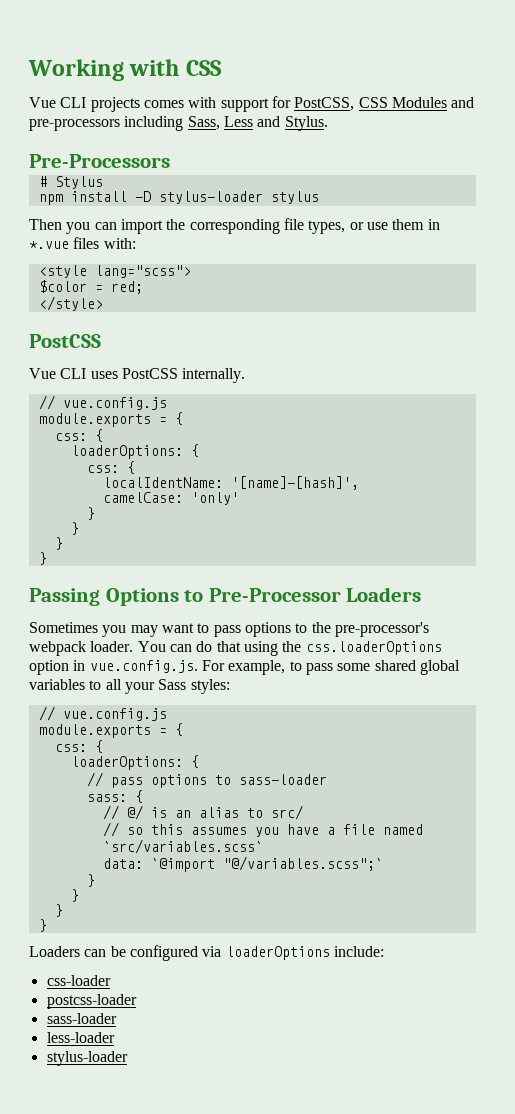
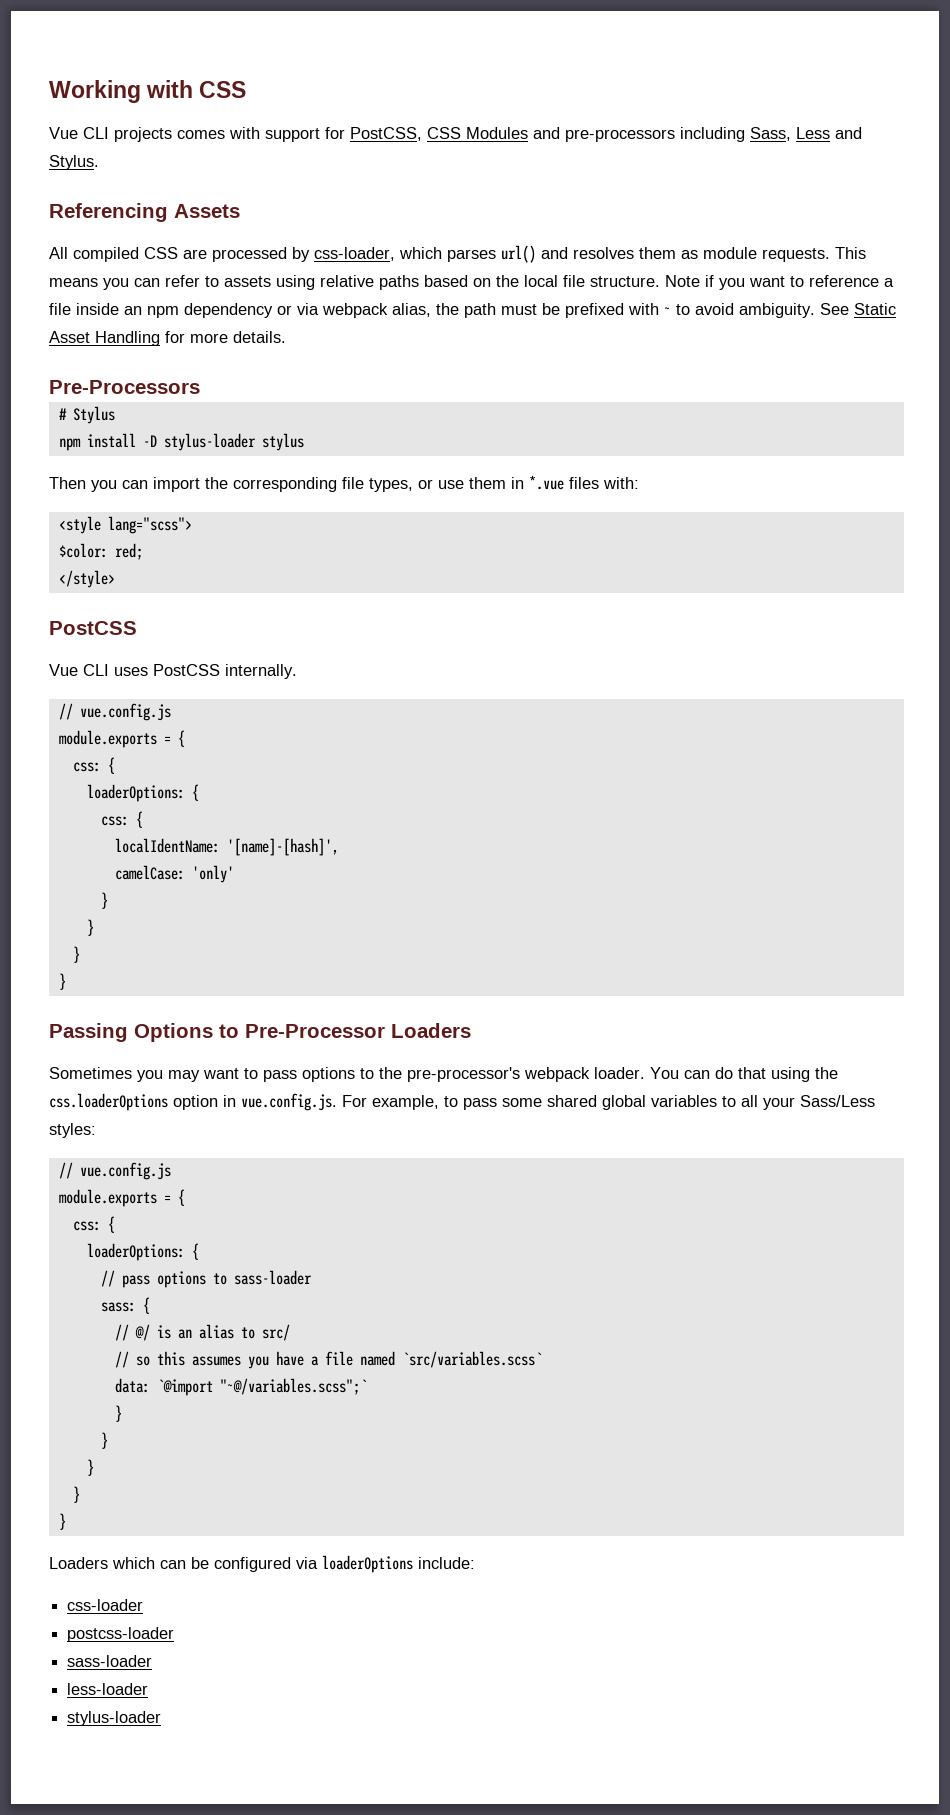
(328, 123) none -> [49,203,240,222] [49,245,866,263] [49,275,894,290] [49,303,896,318] [49,331,286,346] // Referencing Assets // All compiled CSS are processed by css-loader, which parses url() and resolves them as module requests. This means you can refer to assets using relative paths based on the local file structure. Note if you want to reference a file inside an npm dependency or via webpack alias, the path must be prefixed with ~ to avoid ambiguity. See Static Asset Handling for more details.
[38,280,103,293] $color = -> [58,543,108,558] $color:
[158,679,187,690] Sass -> [800,1095,875,1107] Sass/Less
[222,856,383,871] "@/variables.scss";` -> [219,1378,367,1395] [114,1405,122,1422] "~@/variables.scss";` // }
(80, 951) none -> [112,1557,155,1569] which

